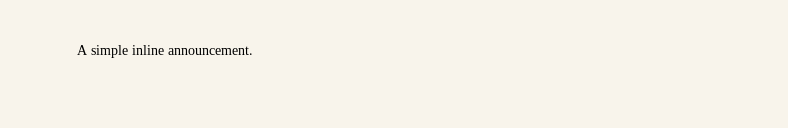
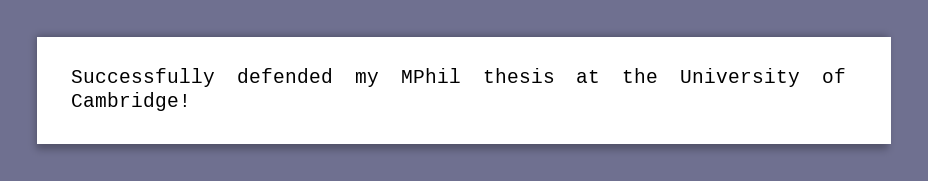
[77,45,253,58] A simple inline announcement. -> [71,68,846,87] [71,92,191,111] Successfully defended my MPhil thesis at the University of Cambridge!

